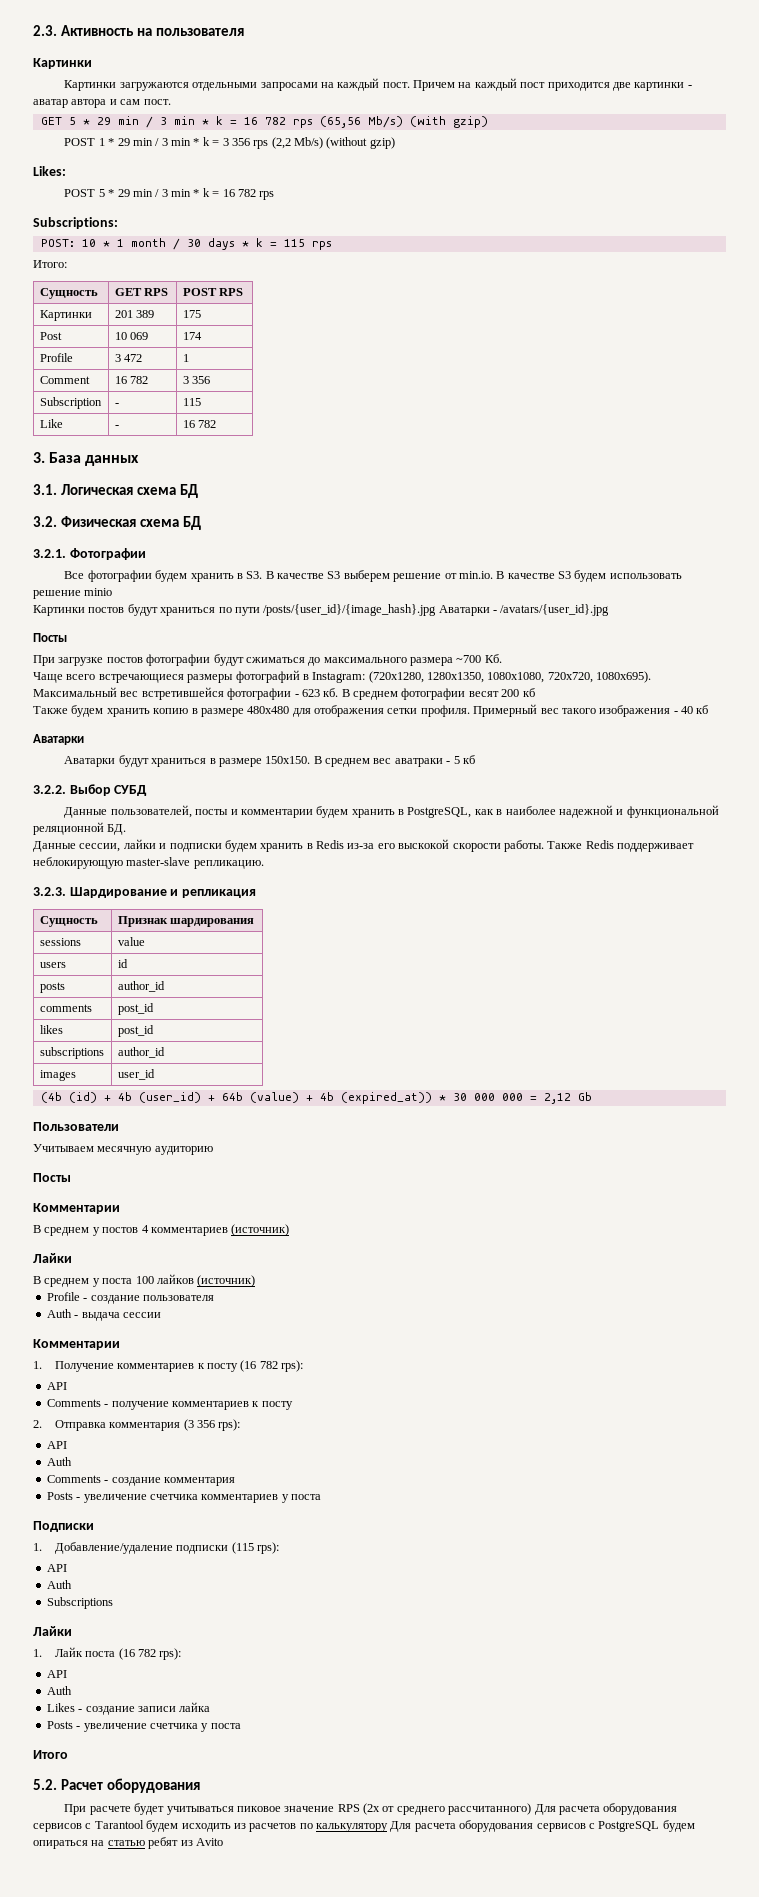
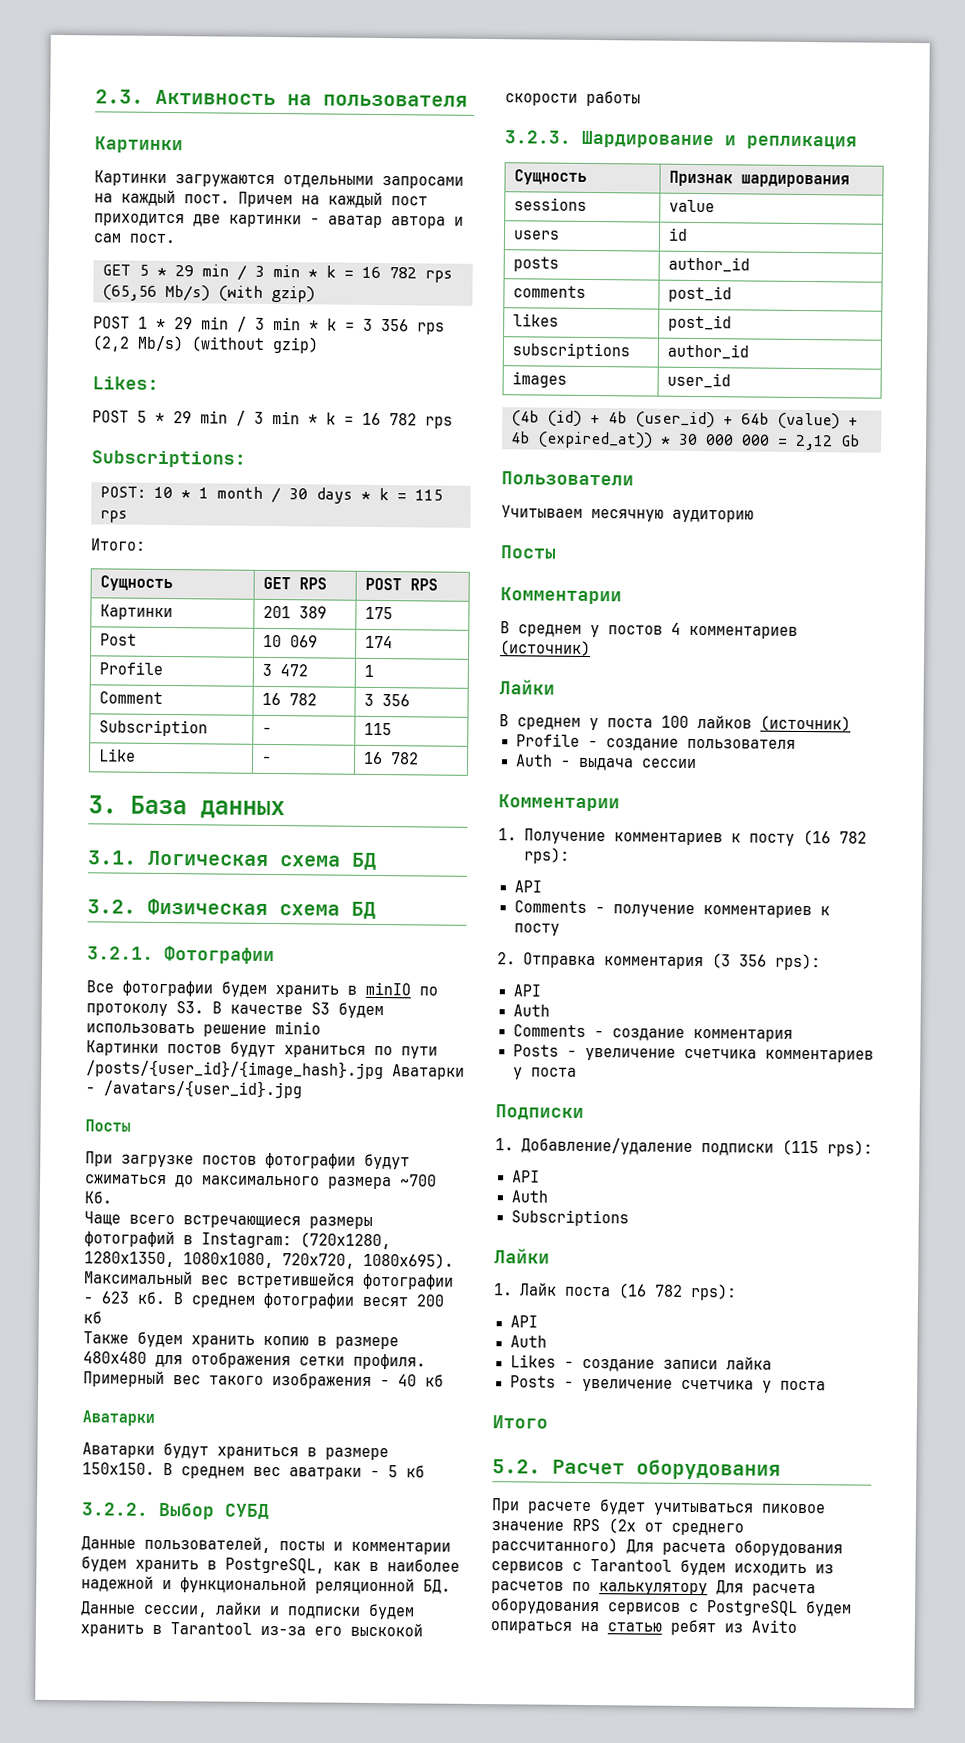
(243, 576) none -> [365,981,438,996] [86,1003,168,1017] minIO по протоколу
[343,570,572,582] выберем решение от min.io. В качестве S3 -> (330, 1008) none
[316,840,344,849] Redis -> [170,1622,252,1635] Tarantool
[503,840,694,852] [33,857,264,869] работы. Также Redis поддерживает неблокирующую master-slave репликацию. -> [586,90,641,107] работы

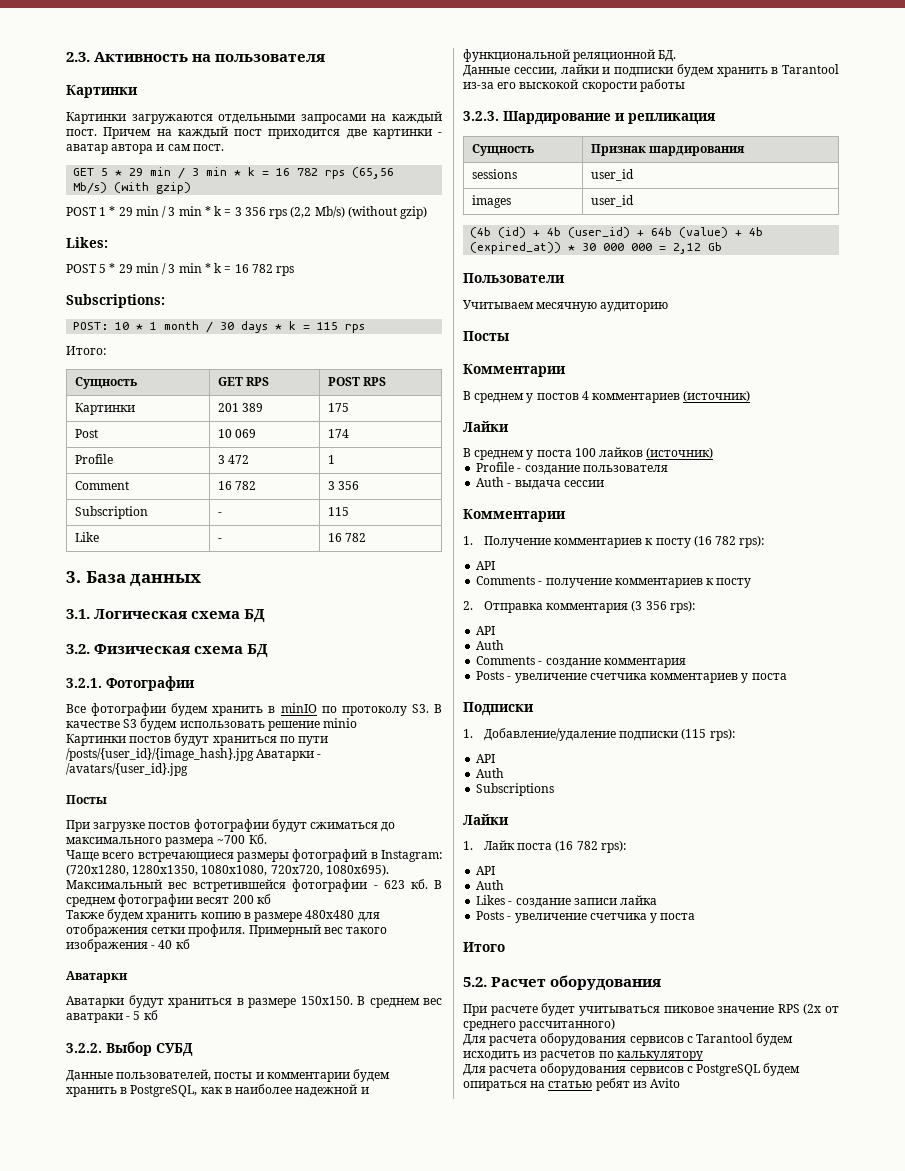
[668,199,715,213] [512,230,560,240] [667,227,688,241] [512,256,559,272] [667,256,750,273] [512,285,586,298] [667,285,732,303] [512,313,559,327] [667,314,732,332] [511,342,630,360] [666,343,749,360] value // users | id // posts | author_id // comments | post_id // likes | post_id // subscriptions | author_id -> [590,169,634,181] user_id
(618, 1546) none -> (616, 1024) //
(708, 1589) none -> (703, 1056) //

